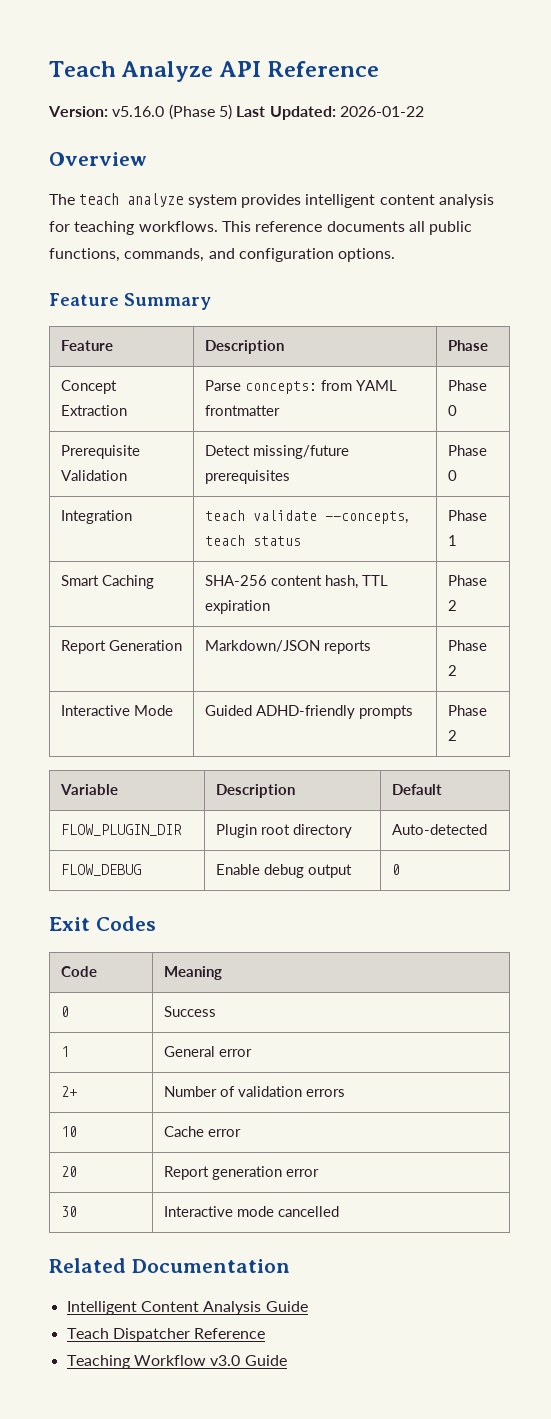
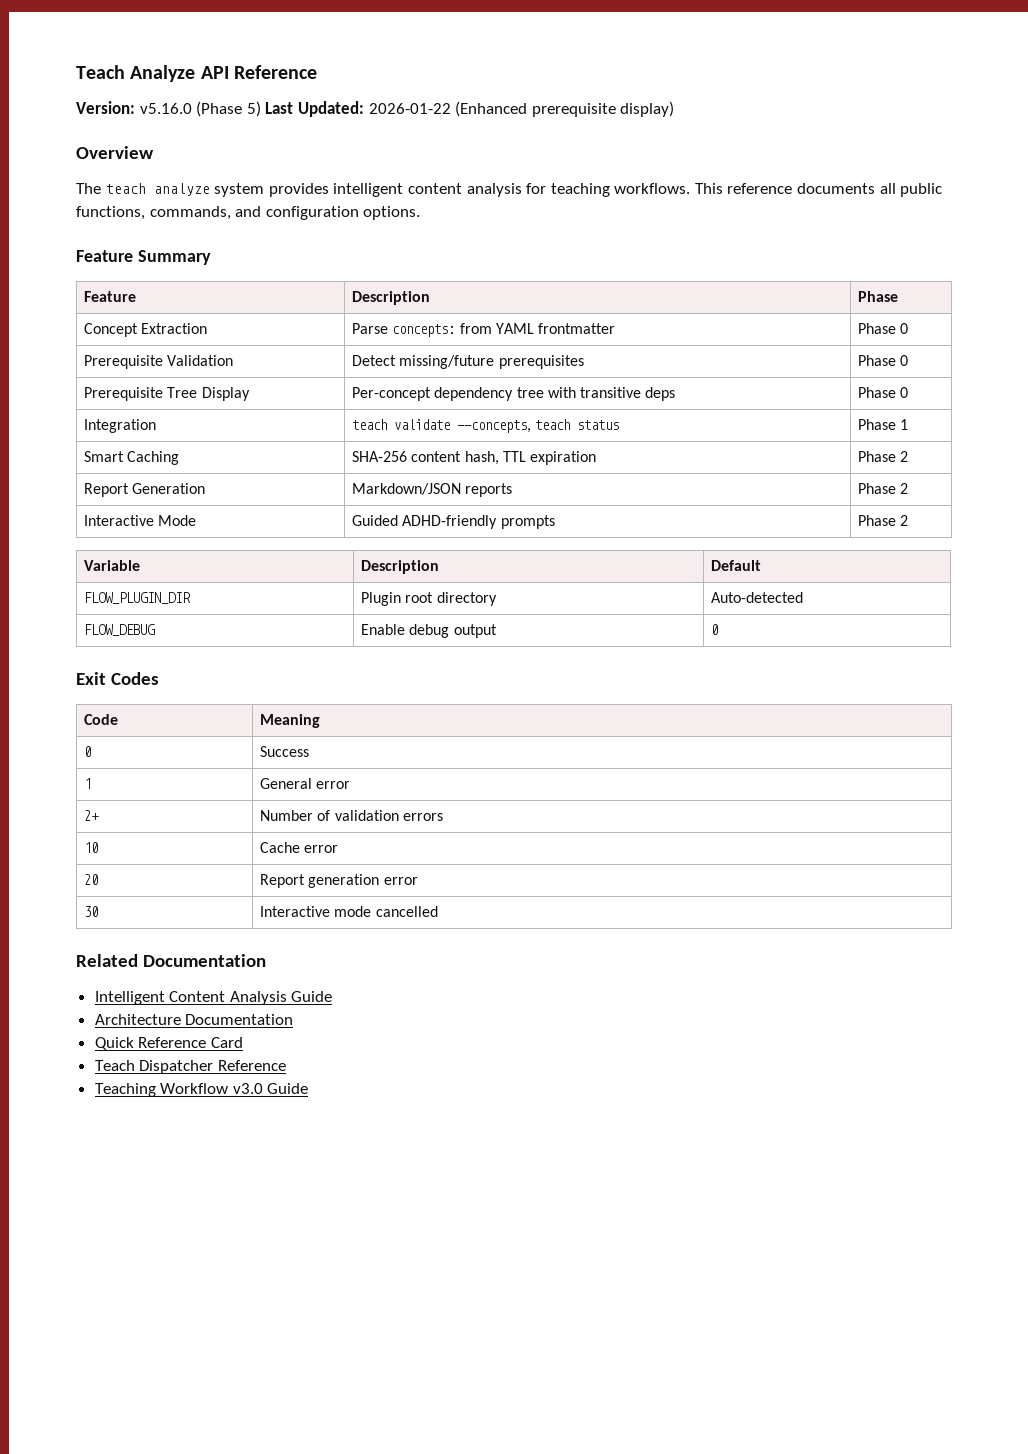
(424, 111) none -> [455,101,675,117] (Enhanced prerequisite display)
(457, 475) none -> [84,387,250,401] [352,387,676,401] [858,387,909,398] // Prerequisite Tree Display | Per-concept dependency tree with transitive deps | Phase 0
(308, 1306) none -> [94,1014,294,1025] [94,1037,243,1050] // Architecture Documentation // Quick Reference Card

